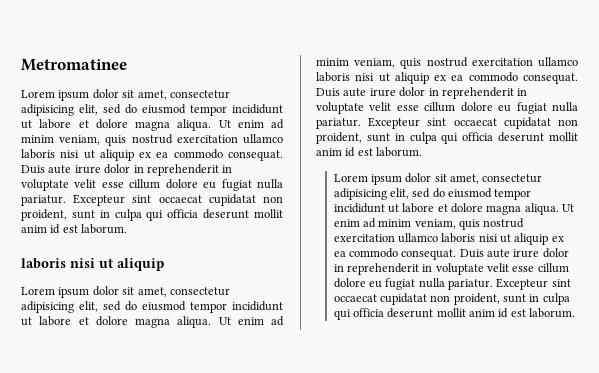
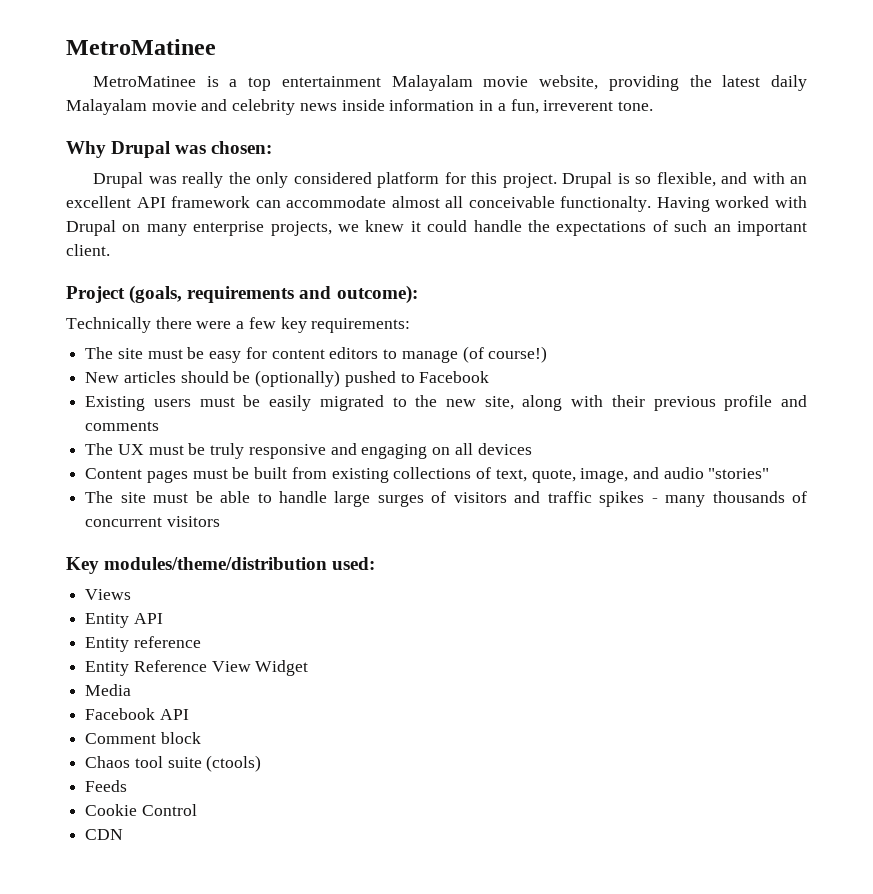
[21,59,127,71] [21,89,230,101] [21,104,283,116] [21,119,284,131] [21,134,283,146] [21,149,283,161] [21,164,233,176] [21,179,283,191] [21,194,283,206] [21,209,283,221] [21,224,128,234] [21,258,164,271] [21,286,230,298] [21,301,283,313] [21,316,284,328] [316,57,578,69] [316,72,578,84] [316,87,528,99] [316,102,578,114] [316,117,578,129] [316,132,578,144] [316,147,423,157] [333,173,543,185] [333,188,532,200] [333,203,575,215] [333,218,525,230] [333,233,564,245] [333,248,569,260] [333,263,569,275] [333,278,571,290] [333,293,570,305] [333,308,576,320] Metromatinee // Lorem ipsum dolor sit amet, consectetur adipisicing elit, sed do eiusmod tempor incididunt ut labore et dolore magna aliqua. Ut enim ad minim veniam, quis nostrud exercitation ullamco laboris nisi ut aliquip ex ea commodo consequat. Duis aute irure dolor in reprehenderit in voluptate velit esse cillum dolore eu fugiat nulla pariatur. Excepteur sint occaecat cupidatat non proident, sunt in culpa qui officia deserunt mollit anim id est laborum. // laboris nisi ut aliquip // Lorem ipsum dolor sit amet, consectetur adipisicing elit, sed do eiusmod tempor incididunt ut labore et dolore magna aliqua. Ut enim ad minim veniam, quis nostrud exercitation ullamco laboris nisi ut aliquip ex ea commodo consequat. Duis aute irure dolor in reprehenderit in voluptate velit esse cillum dolore eu fugiat nulla pariatur. Excepteur sint occaecat cupidatat non proident, sunt in culpa qui officia deserunt mollit anim id est laborum. // Lorem ipsum dolor sit amet, consectetur adipisicing elit, sed do eiusmod tempor incididunt ut labore et dolore magna aliqua. Ut enim ad minim veniam, quis nostrud exercitation ullamco laboris nisi ut aliquip ex ea commodo consequat. Duis aute irure dolor in reprehenderit in voluptate velit esse cillum dolore eu fugiat nulla pariatur. Excepteur sint occaecat cupidatat non proident, sunt in culpa qui officia deserunt mollit anim id est laborum. -> [66,39,216,55] [93,75,808,91] [66,99,653,115] [66,141,273,158] [93,172,808,188] [66,196,807,212] [66,220,807,236] [66,244,110,256] [66,285,418,304] [66,317,411,333] [85,346,548,363] [85,370,490,387] [85,395,807,411] [85,421,160,431] [85,443,532,459] [85,467,770,483] [85,491,807,507] [85,516,220,527] [66,557,376,574] [85,589,132,600] [85,613,163,628] [85,636,201,652] [85,660,309,676] [85,684,132,696] [85,708,189,720] [85,732,201,744] [85,755,262,772] [85,780,128,792] [85,804,197,816] [85,829,124,840] MetroMatinee // MetroMatinee is a top entertainment Malayalam movie website, providing the latest daily Malayalam movie and celebrity news inside information in a fun, irreverent tone. // Why Drupal was chosen: // Drupal was really the only considered platform for this project. Drupal is so flexible, and with an excellent API framework can accommodate almost all conceivable functionalty. Having worked with Drupal on many enterprise projects, we knew it could handle the expectations of such an important client. // Project (goals, requirements and outcome): // Technically there were a few key requirements: // The site must be easy for content editors to manage (of course!) // New articles should be (optionally) pushed to Facebook // Existing users must be easily migrated to the new site, along with their previous profile and comments // The UX must be truly responsive and engaging on all devices // Content pages must be built from existing collections of text, quote, image, and audio "stories" // The site must be able to handle large surges of visitors and traffic spikes - many thousands of concurrent visitors // Key modules/theme/distribution used: // Views // Entity API // Entity reference // Entity Reference View Widget // Media // Facebook API // Comment block // Chaos tool suite (ctools) // Feeds // Cookie Control // CDN

